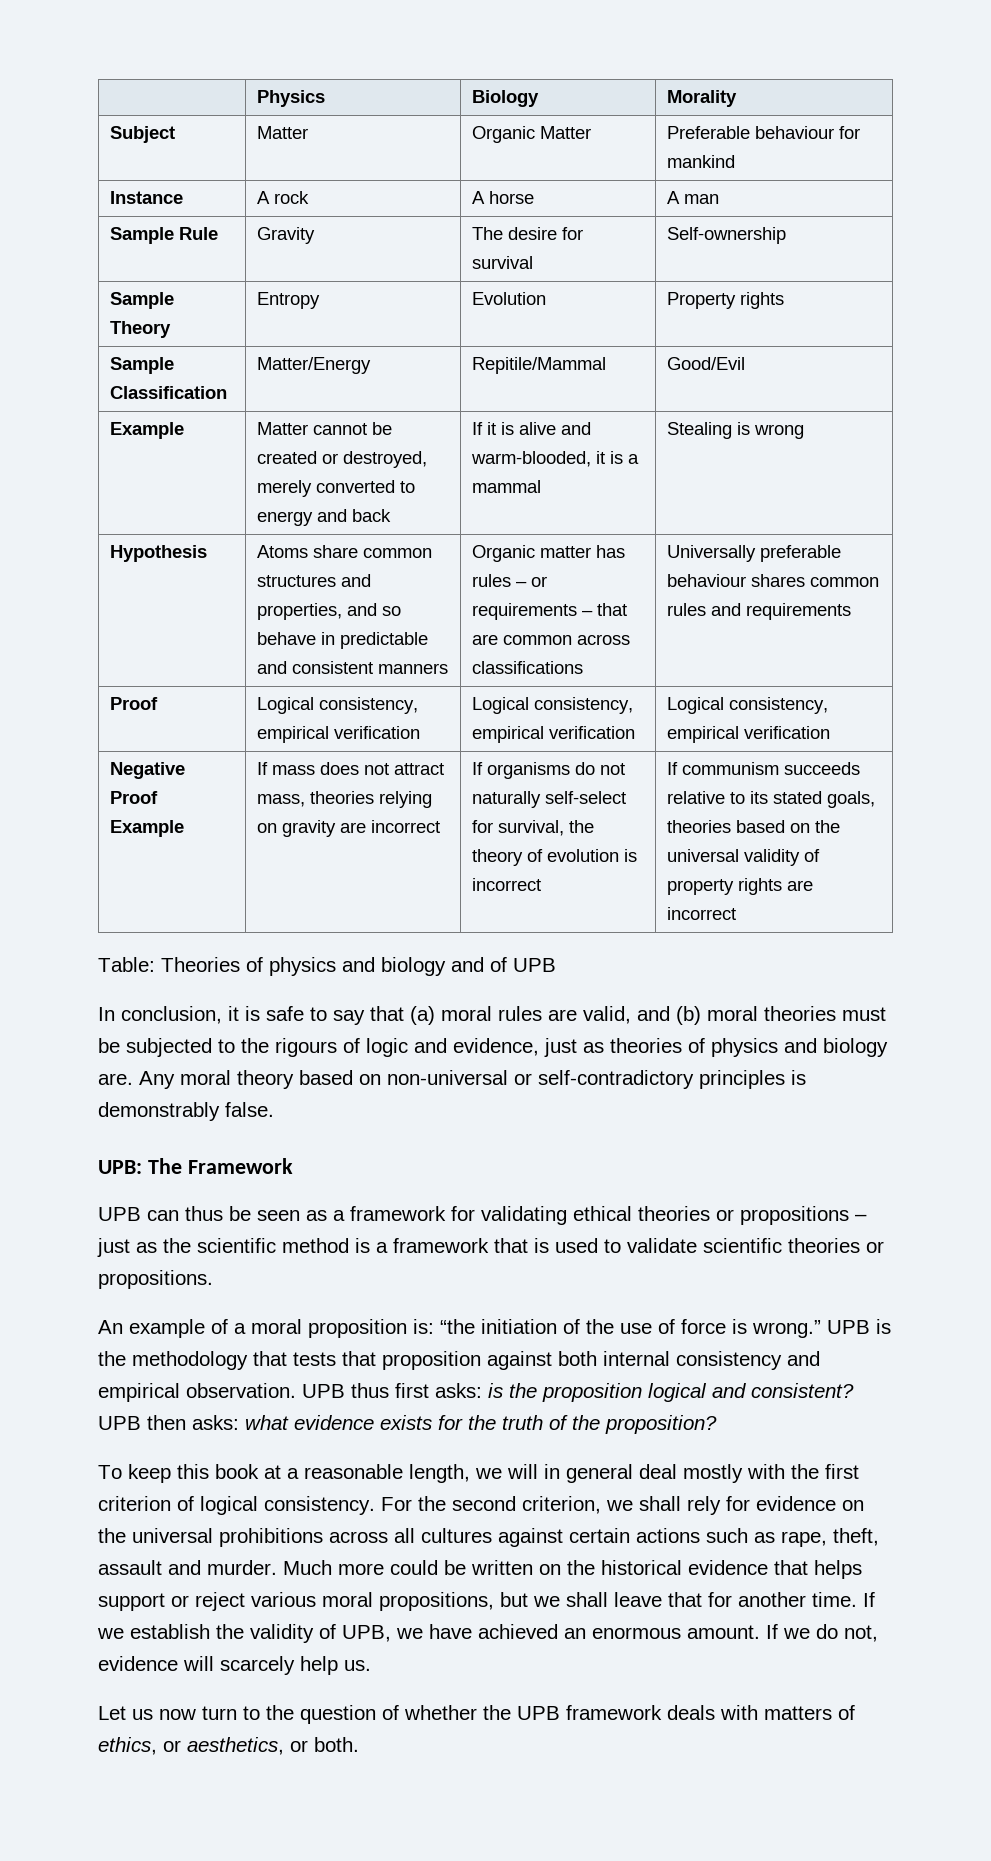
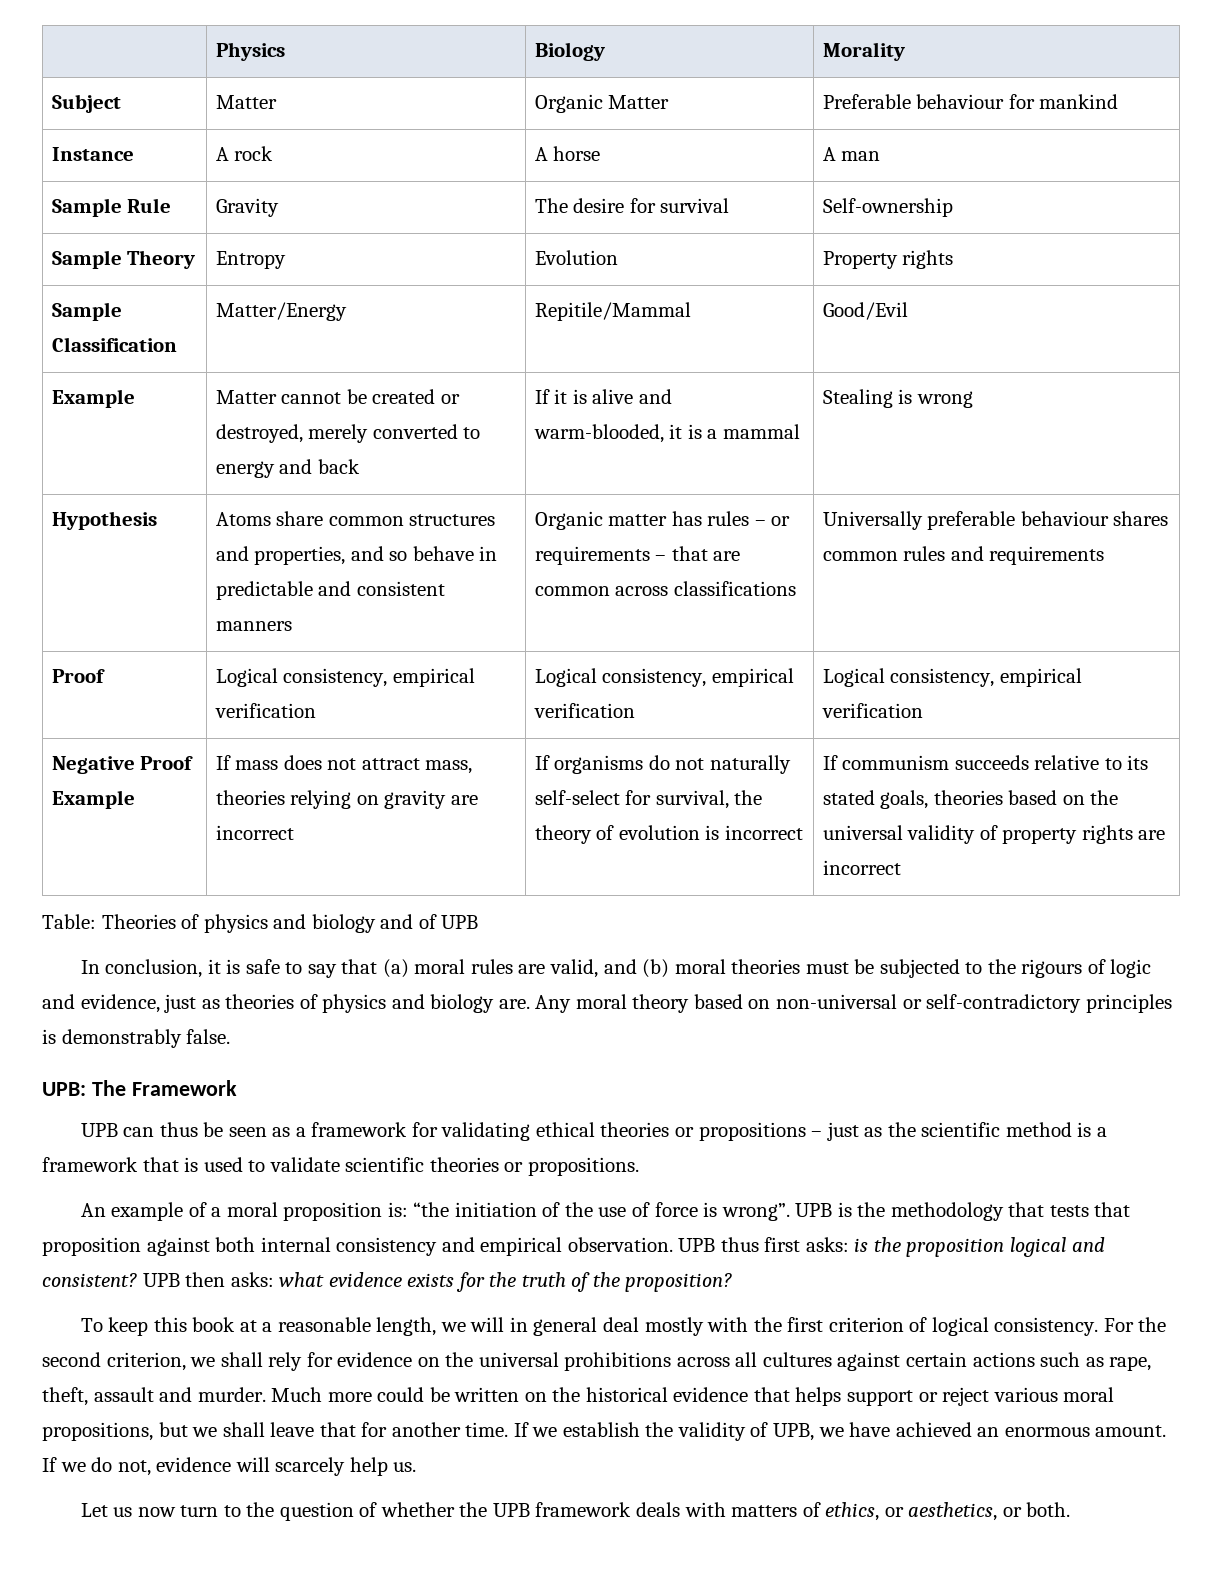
[752,1320,821,1338] wrong.” -> [721,1203,790,1221] wrong”.

